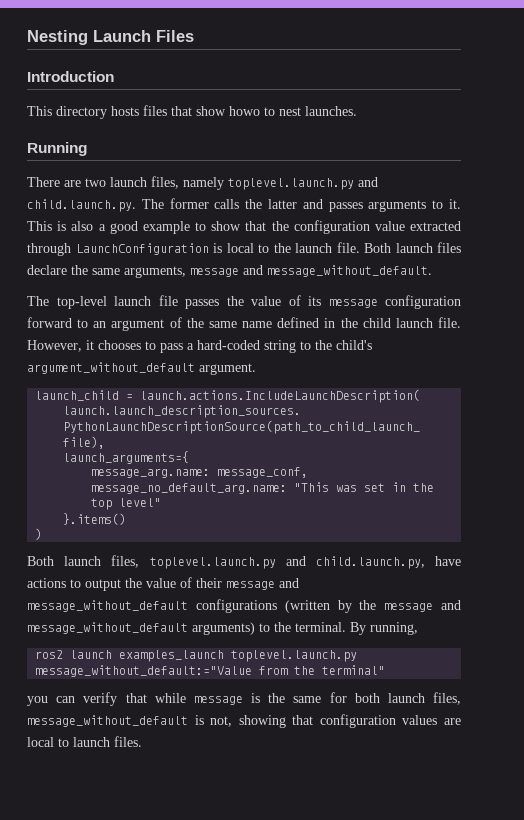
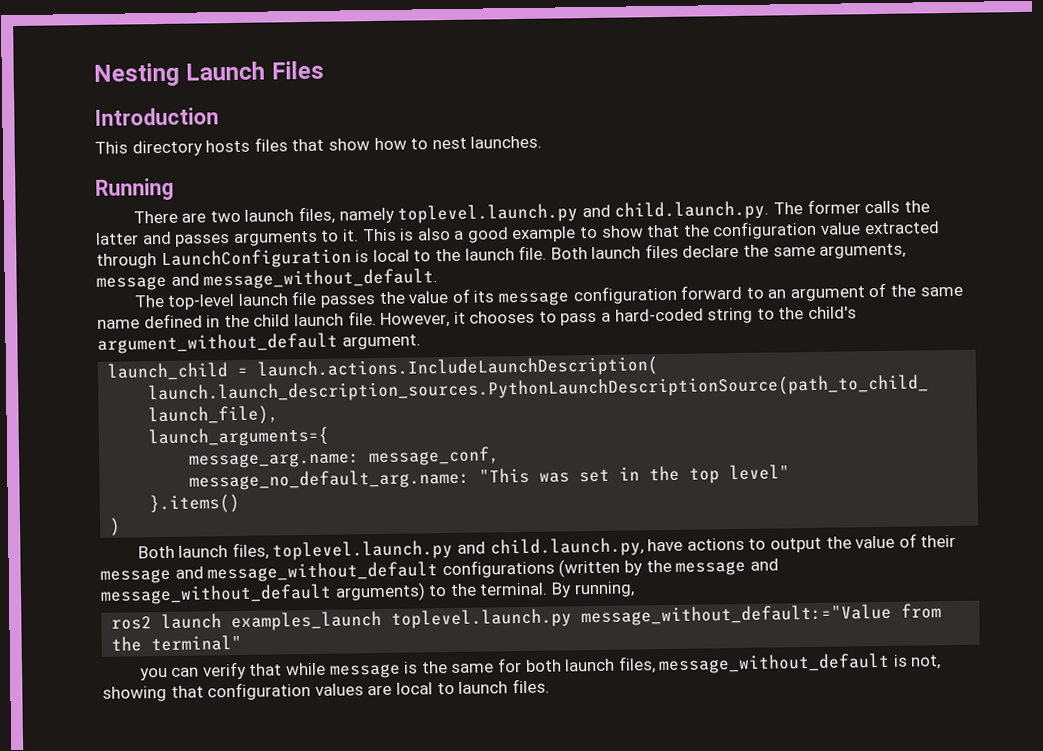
[229,106,260,116] howo -> [373,137,407,151] how

